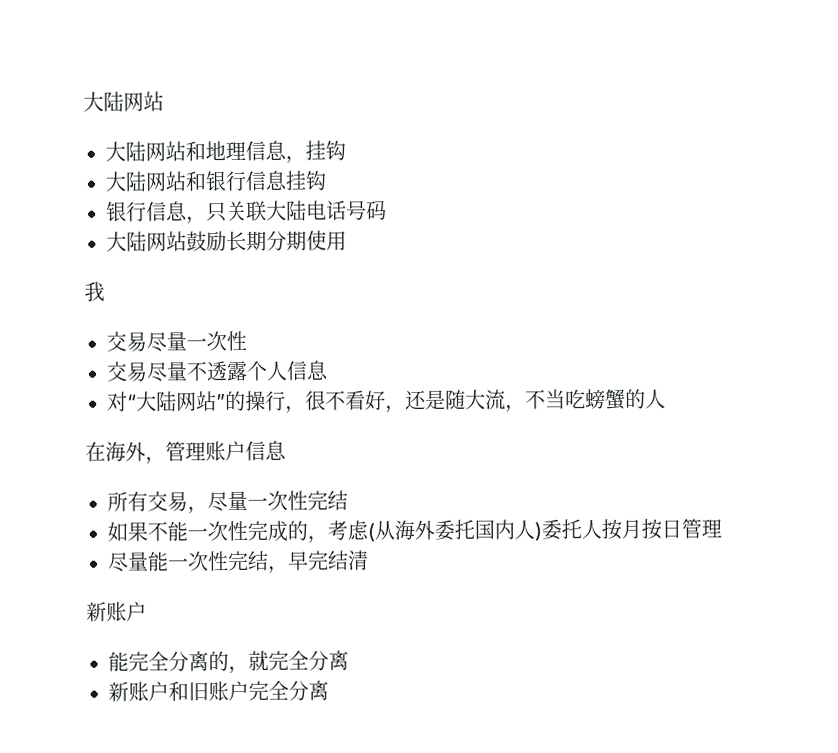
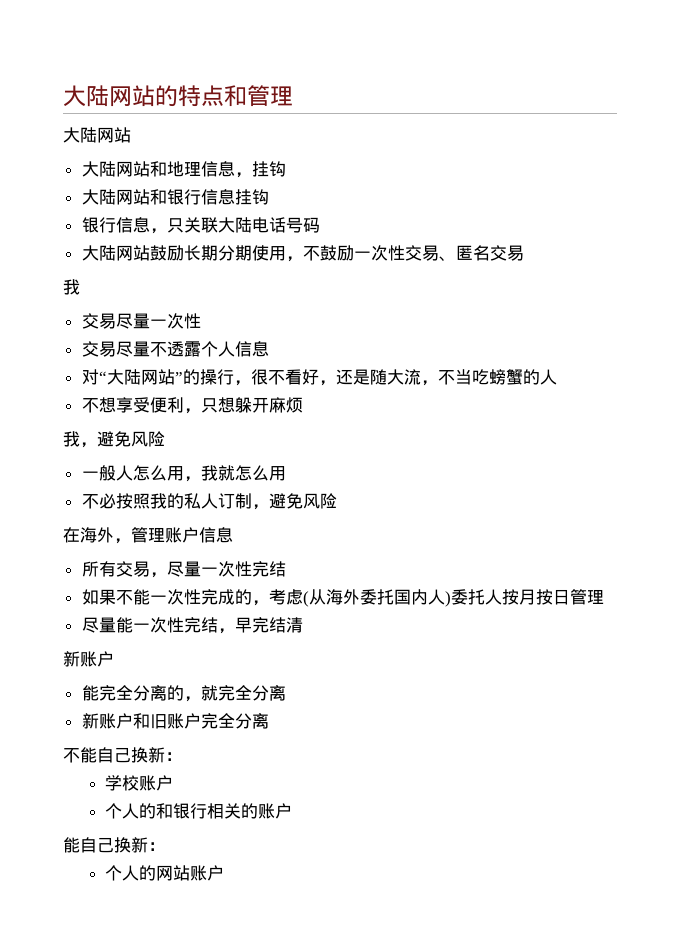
[83,91,164,112] 大陆网站 -> [63,85,293,107] [63,127,131,143] 大陆网站的特点和管理 // 大陆网站
(347, 241) none -> [285,245,524,262] ，不鼓励一次性交易、匿名交易
(666, 398) none -> [81,397,303,414] [63,431,165,448] [81,465,286,482] [81,493,337,510] // 不想享受便利，只想躲开麻烦 // 我，避免风险 // 一般人怎么用，我就怎么用 // 不必按照我的私人订制，避免风险
(329, 690) none -> [63,747,182,763] [105,775,174,791] [105,803,293,819] [63,837,165,853] [105,865,225,881] // 不能自己换新： // 学校账户 // 个人的和银行相关的账户 // 能自己换新： // 个人的网站账户

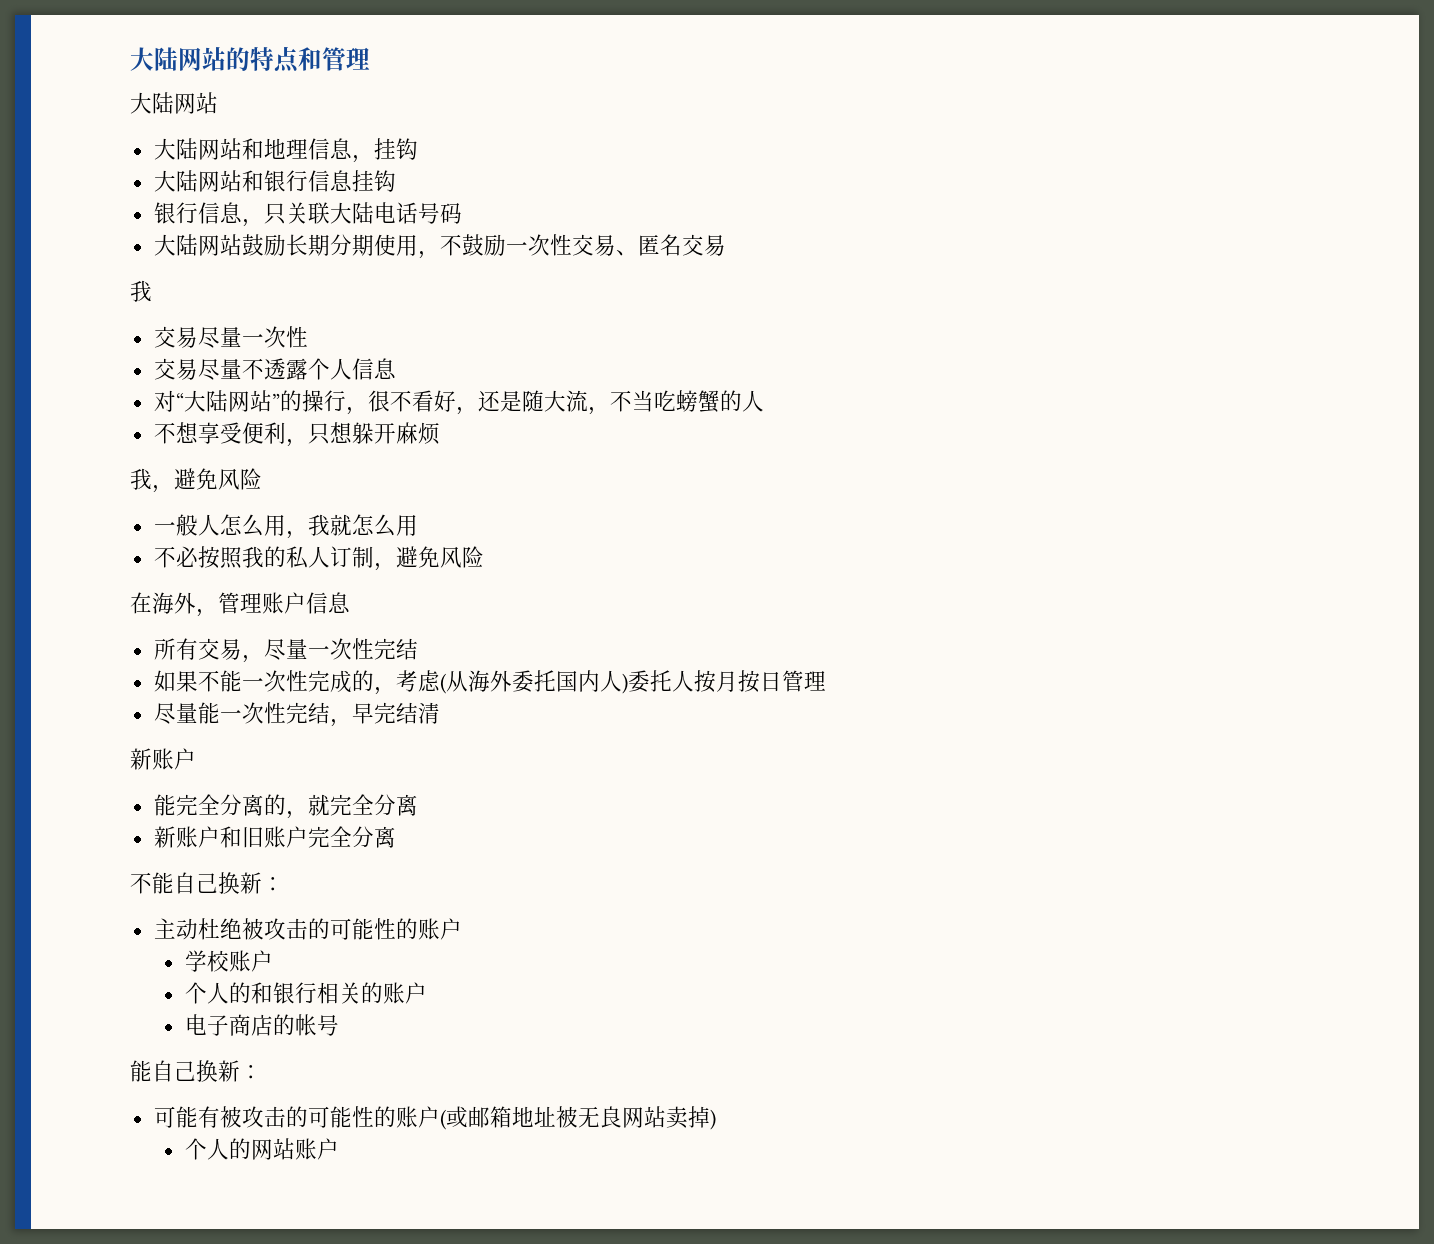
(182, 756) none -> [153,918,462,940] // 主动杜绝被攻击的可能性的账户
[63,837,165,853] // 能自己换新： -> [184,1014,339,1036] [130,1060,262,1082] [153,1106,716,1130] // 电子商店的帐号 // 能自己换新： // 可能有被攻击的可能性的账户(或邮箱地址被无良网站卖掉)

